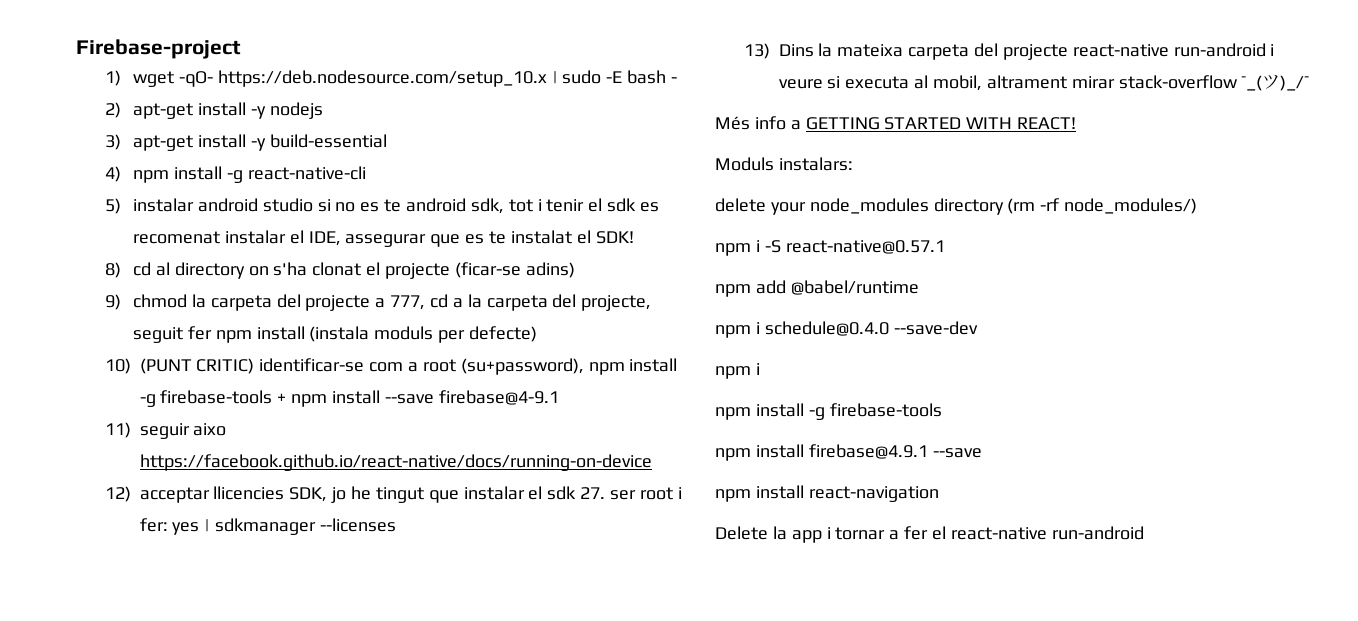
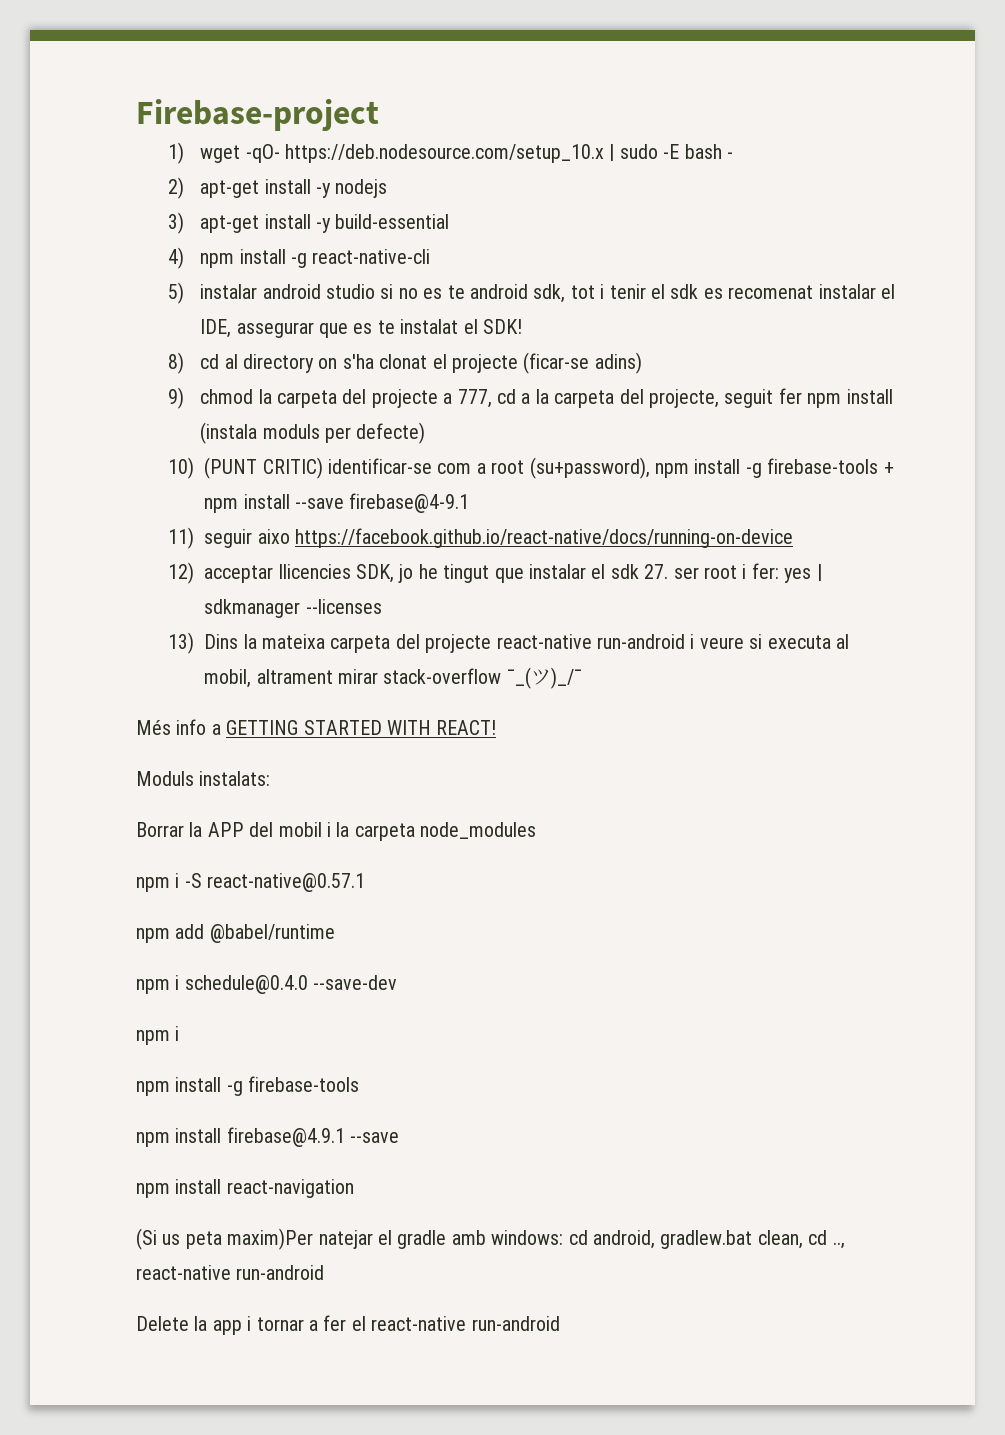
[778,157,853,171] [715,198,1198,215] instalars: // delete your node_modules directory (rm -rf node_modules/) -> [199,771,271,786] [136,822,537,841] instalats: // Borrar la APP del mobil i la carpeta node_modules
(939, 494) none -> [136,1228,845,1250] [136,1265,325,1280] // (Si us peta maxim)Per natejar el gradle amb windows: cd android, gradlew.bat clean, cd .., react-native run-android

